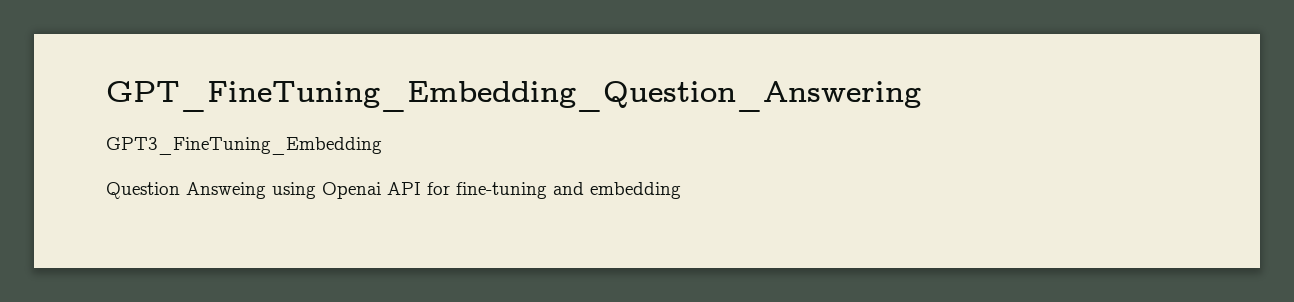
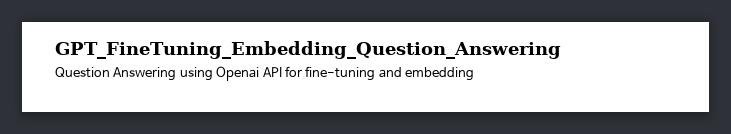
[106,137,382,155] // GPT3_FineTuning_Embedding -> (561, 50) none
[186,182,266,199] Answeing -> [113,67,177,81] Answering

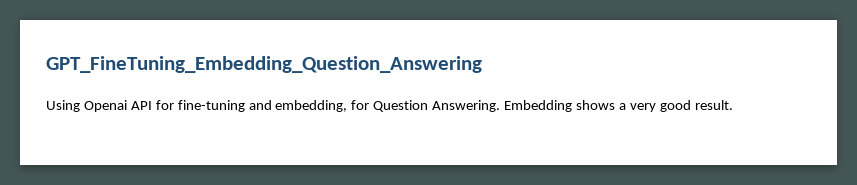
[55,67,213,81] Question Answering using -> [46,100,80,112] Using
[405,67,474,81] embedding -> [275,100,733,112] embedding, for Question Answering. Embedding shows a very good result.

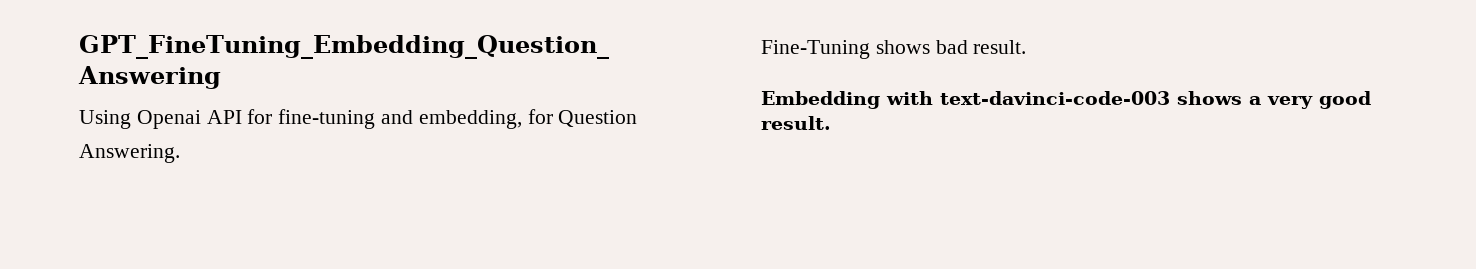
[504,100,573,112] Embedding -> [761,40,1027,59] [761,91,1170,109] // Fine-Tuning shows bad result. // Embedding with text-davinci-code-003

